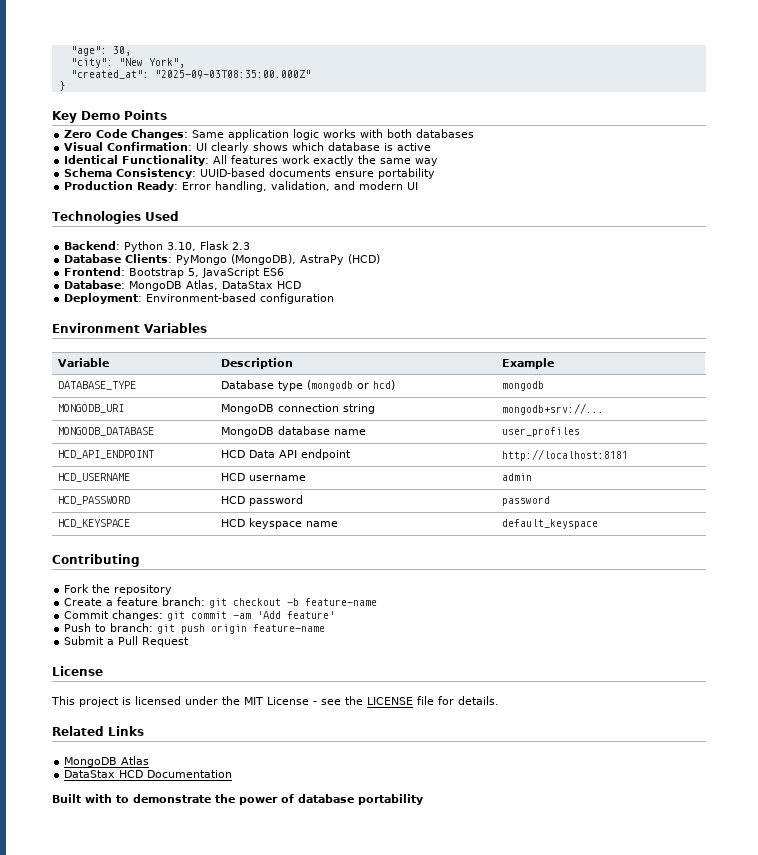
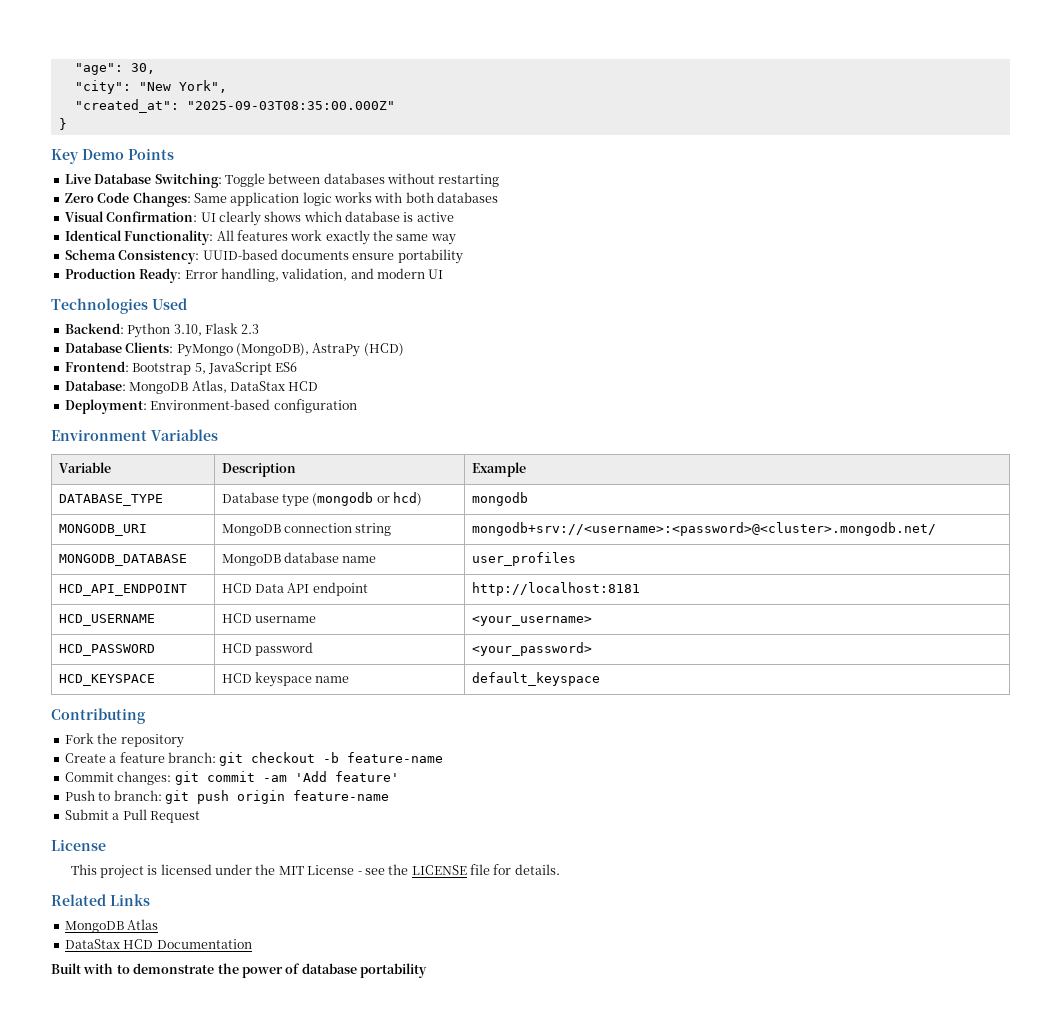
(167, 115) none -> [64,173,500,188] // Live Database Switching: Toggle between databases without restarting
[501,403,604,415] mongodb+srv://... -> [471,522,936,536] mongodb+srv://<username>:<password>@<cluster>.mongodb.net/
[501,473,532,481] admin -> [471,616,592,626] <your_username>
[501,496,550,506] password -> [471,642,592,656] <your_password>

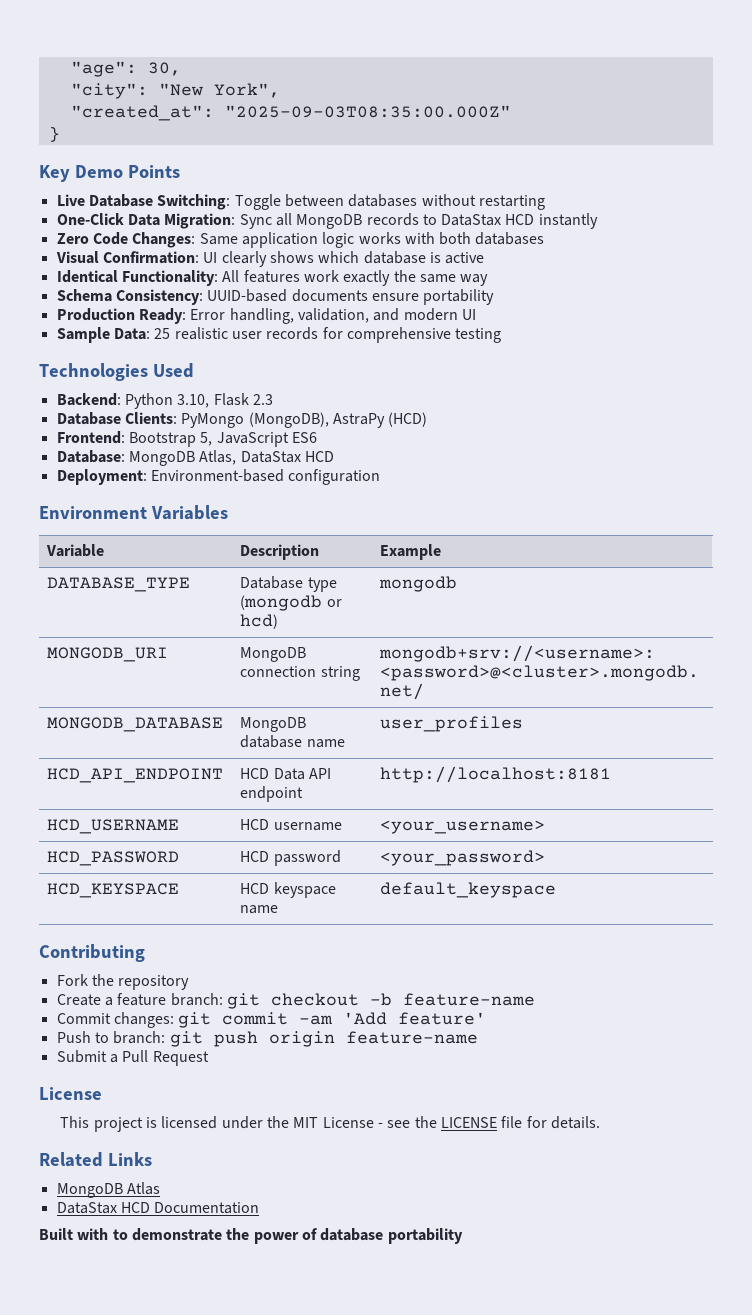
(500, 180) none -> [56,213,598,229] // One-Click Data Migration: Sync all MongoDB records to DataStax HCD instantly
(444, 274) none -> [56,327,502,343] // Sample Data: 25 realistic user records for comprehensive testing

